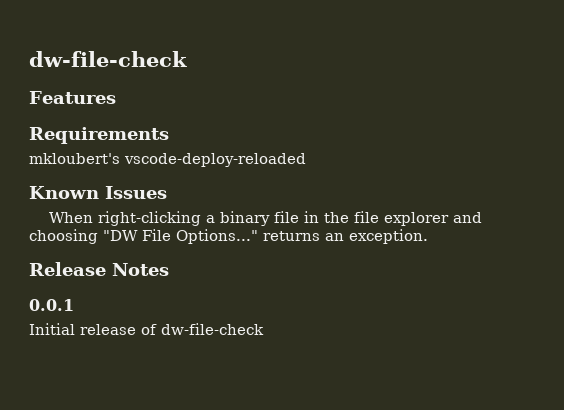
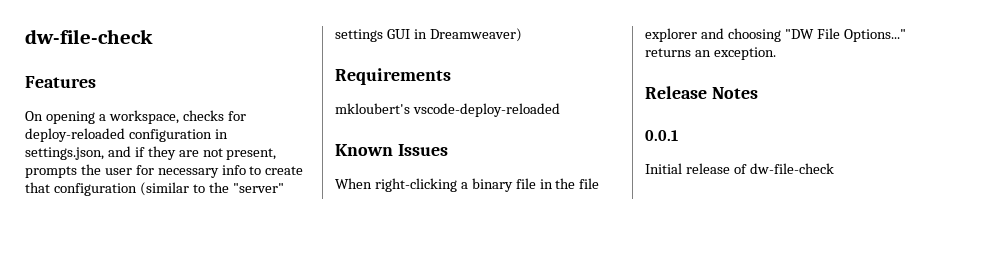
(116, 97) none -> [25,110,246,124] [25,128,228,142] [25,146,277,160] [25,164,304,178] [25,182,284,196] [335,28,522,42] // On opening a workspace, checks for deploy-reloaded configuration in settings.json, and if they are not present, prompts the user for necessary info to create that configuration (similar to the "server" settings GUI in Dreamweaver)

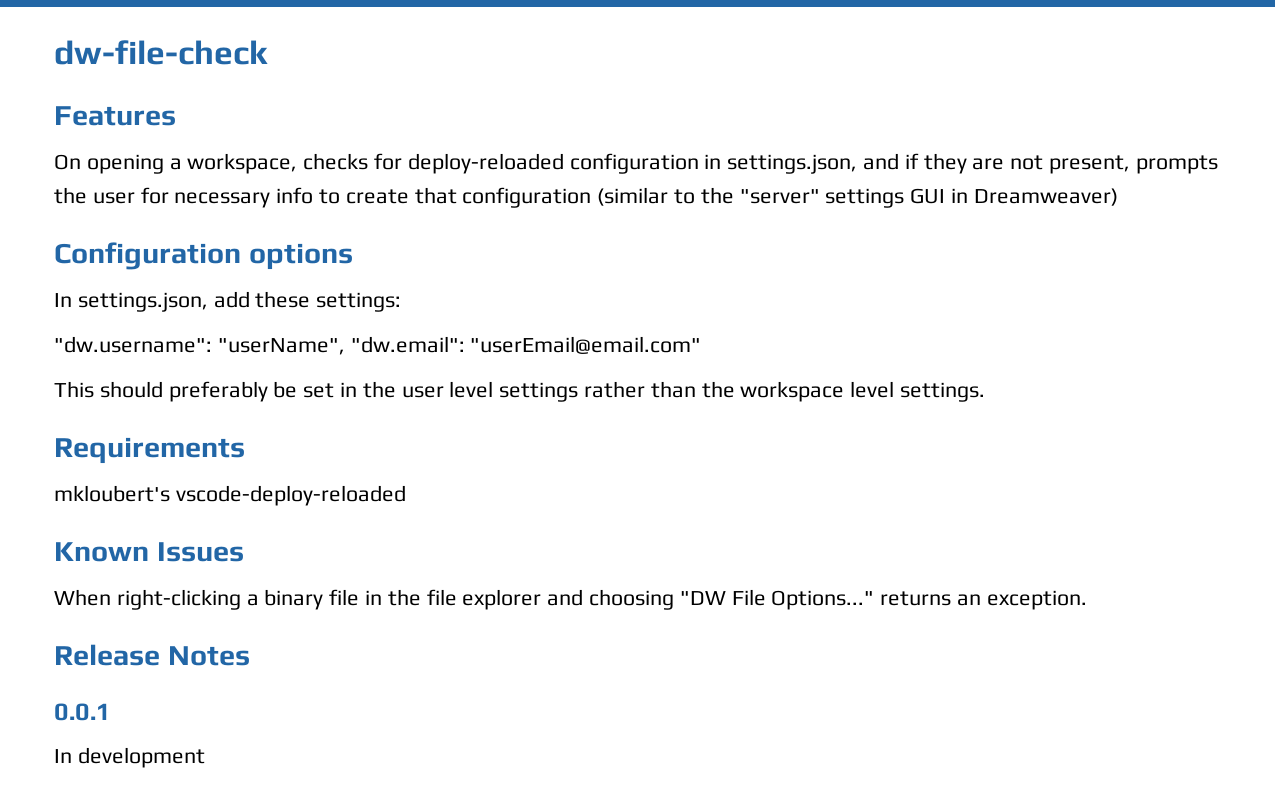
(522, 35) none -> [54,242,353,270] [54,291,402,312] [54,336,702,355] [54,381,986,402] // Configuration options // In settings.json, add these settings: // "dw.username": "userName", "dw.email": "userEmail@email.com" // This should preferably be set in the user level settings rather than the workspace level settings.
[645,163,834,174] Initial release of dw-file-check -> [54,747,205,768] In development

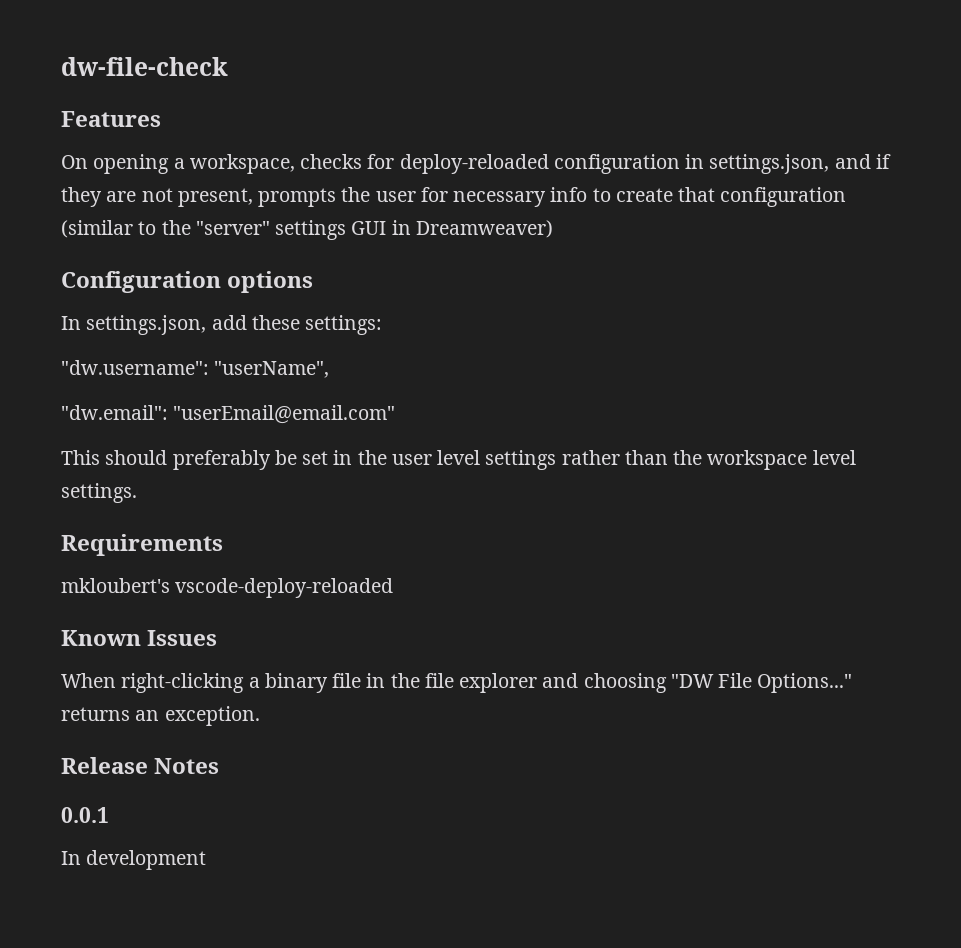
(345, 346) none -> (330, 369) //

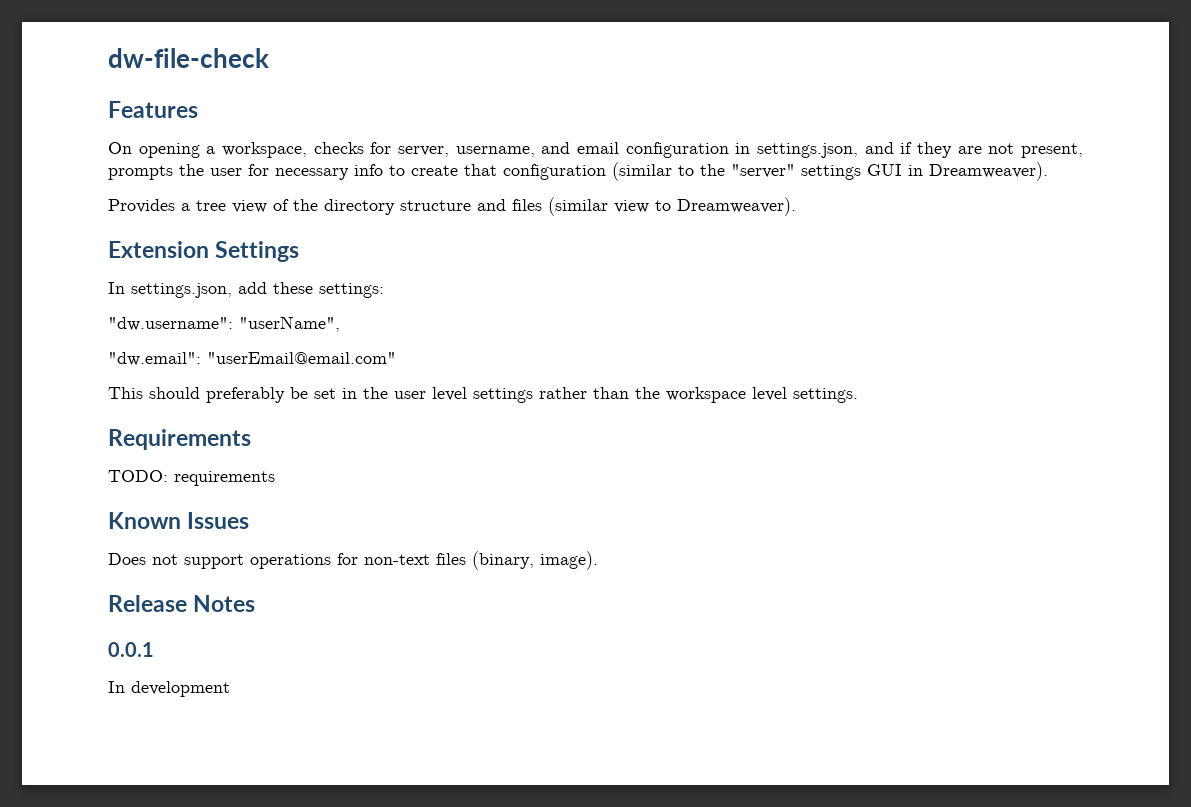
[399,154,549,174] deploy-reloaded -> [398,142,619,157] server, username, and email
[415,220,553,238] [61,271,314,293] Dreamweaver) // Configuration options -> [929,162,1048,181] [108,197,796,216] [108,241,300,262] Dreamweaver). // Provides a tree view of the directory structure and files (similar view to Dreamweaver). // Extension Settings
[61,578,394,598] mkloubert's vscode-deploy-reloaded -> [108,470,275,486] TODO: requirements
[61,673,853,693] [61,706,260,726] When right-clicking a binary file in the file explorer and choosing "DW File Options..." returns an exception. -> [108,551,598,570] Does not support operations for non-text files (binary, image).

